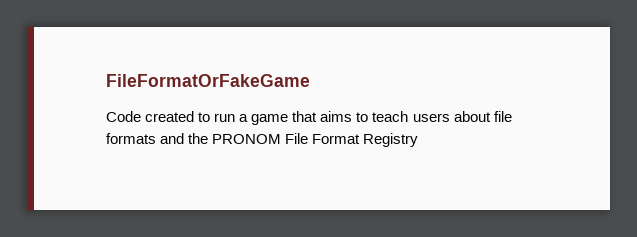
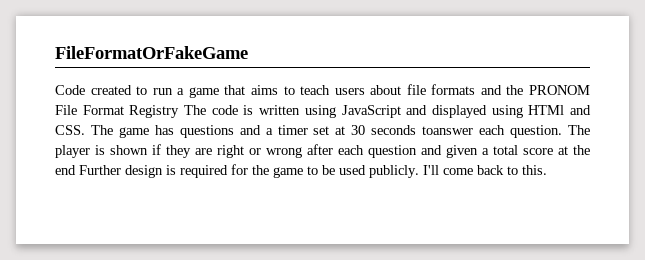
(419, 140) none -> [184,105,591,118] [55,125,590,138] [55,144,590,158] [55,164,547,178] The code is written using JavaScript and displayed using HTMl and CSS. The game has questions and a timer set at 30 seconds toanswer each question. The player is shown if they are right or wrong after each question and given a total score at the end Further design is required for the game to be used publicly. I'll come back to this.

